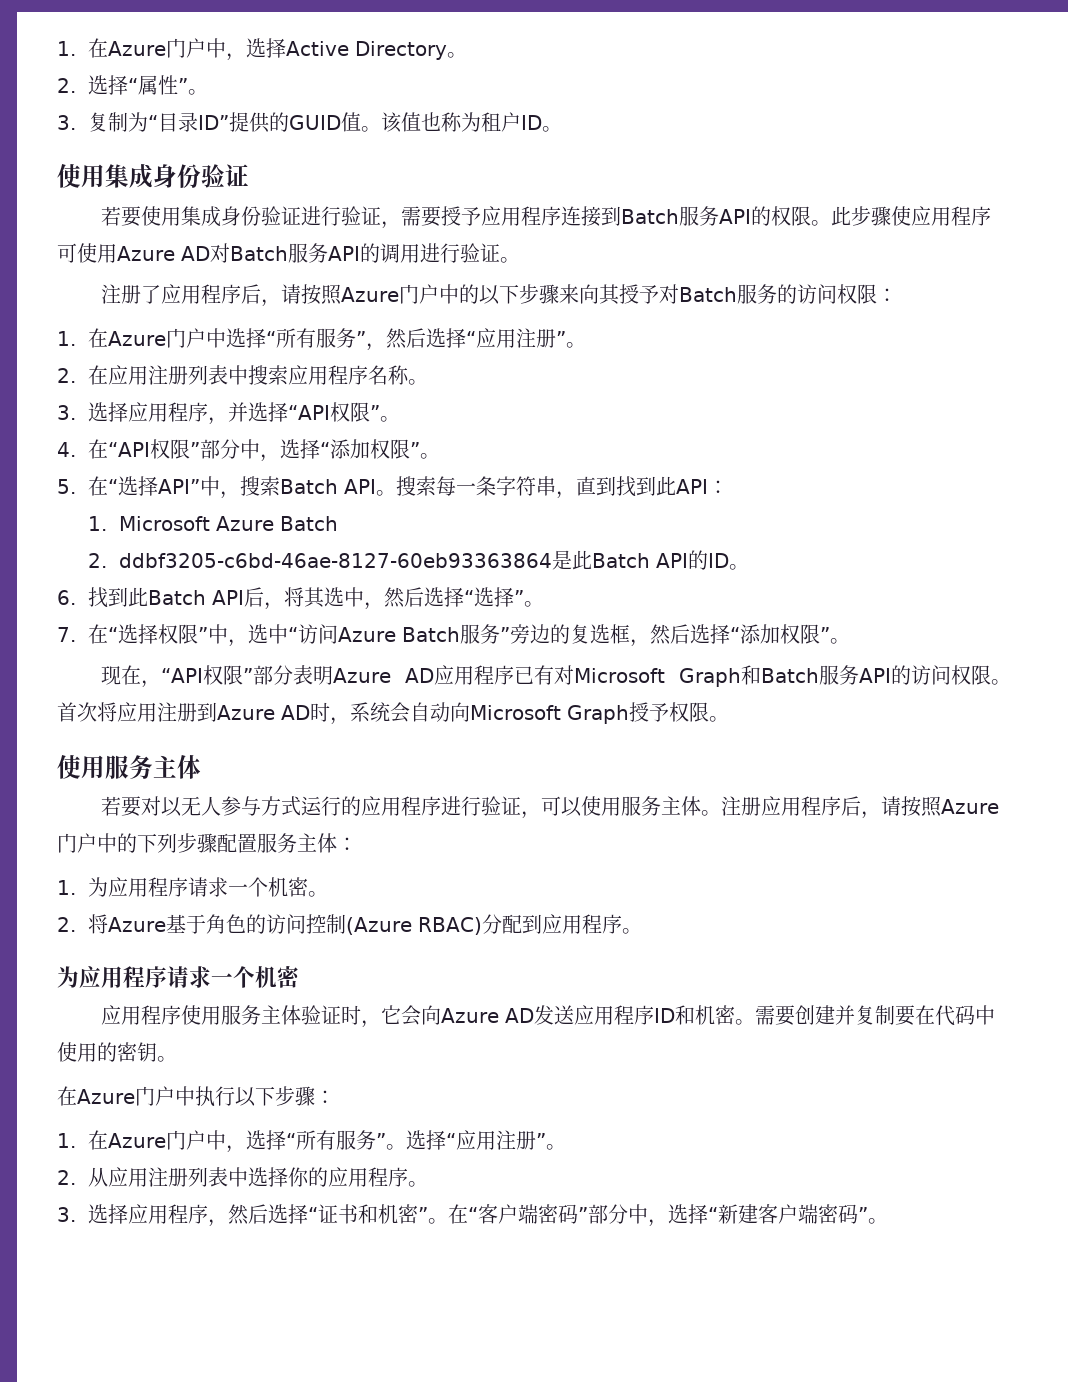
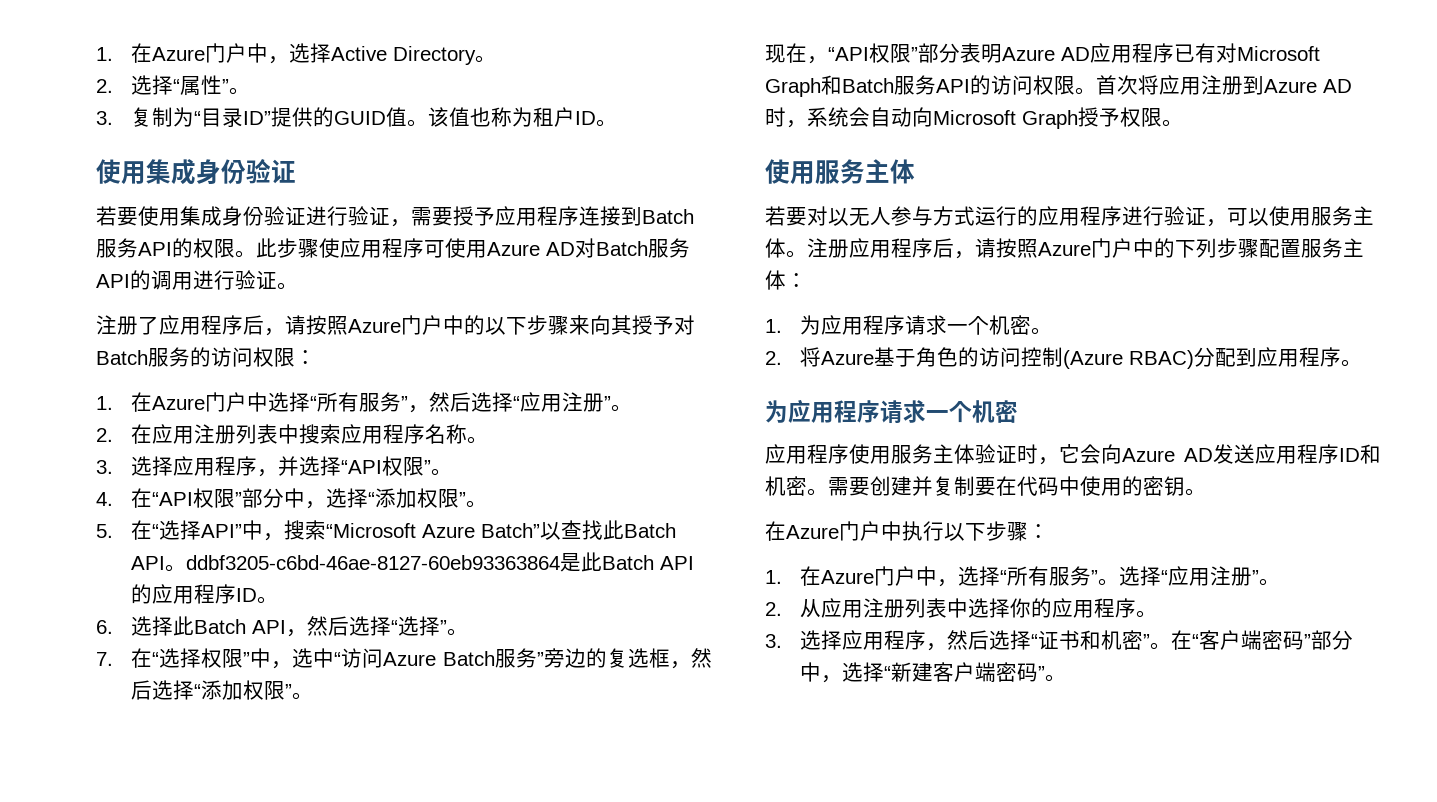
[280,476,729,499] [88,516,339,531] [88,553,108,568] Batch API。搜索每一条字符串，直到找到此API： // 1. Microsoft Azure Batch // 2. -> [326,520,677,540] [131,556,187,572] “Microsoft Azure Batch”以查找此Batch API。
(709, 560) none -> [152,584,237,604] 应用程序
[88,587,365,610] 找到此Batch API后，将其选中 -> [131,616,287,636] 选择此Batch API

